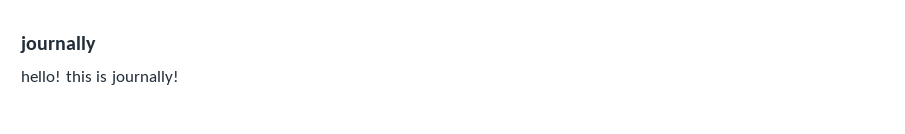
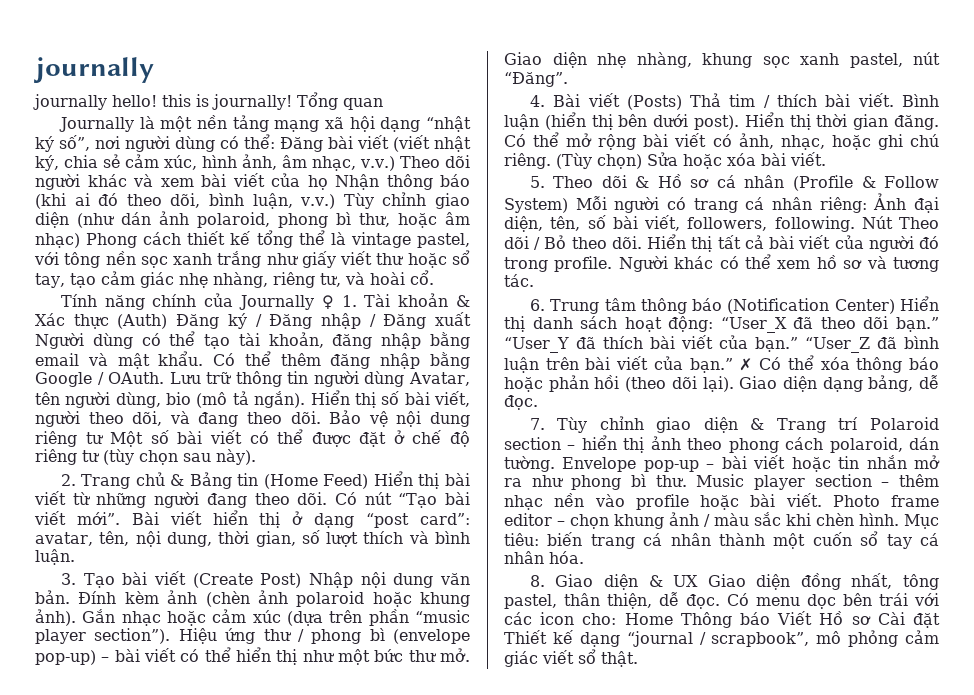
(96, 44) none -> [33,94,107,110] journally
(179, 78) none -> [297,92,383,110] [58,115,471,132] [35,134,471,152] [35,154,471,171] [35,173,470,190] [35,192,470,209] [35,211,470,228] [35,230,470,248] [34,250,470,268] [35,270,434,288] [60,293,470,310] [35,312,471,329] [35,331,470,349] [35,351,470,369] [35,371,471,387] [35,390,471,408] [35,410,471,427] [35,429,470,447] [35,449,256,465] [60,471,471,489] [34,491,470,508] [34,510,471,528] [35,530,470,547] [35,549,75,565] [60,571,470,588] [35,590,470,607] [35,609,470,626] [35,628,470,644] [35,647,470,665] [504,52,940,68] [504,72,568,87] [529,93,939,110] [504,112,939,130] [504,132,939,150] [504,152,826,169] [529,174,940,191] [504,193,939,213] [504,215,939,232] [504,234,939,252] [504,254,939,272] [504,274,534,287] [529,296,939,314] [504,316,939,333] [504,335,939,353] [504,355,939,373] [504,375,939,392] [504,395,538,410] [529,416,939,433] [504,435,939,453] [504,455,941,472] [504,474,939,490] [504,493,939,510] [504,512,939,529] [504,531,939,549] [504,551,584,564] [529,573,939,590] [504,592,939,609] [504,611,940,628] [504,630,939,647] [504,649,638,667] Tổng quan // Journally là một nền tảng mạng xã hội dạng “nhật ký số”, nơi người dùng có thể: Đăng bài viết (viết nhật ký, chia sẻ cảm xúc, hình ảnh, âm nhạc, v.v.) Theo dõi người khác và xem bài viết của họ Nhận thông báo (khi ai đó theo dõi, bình luận, v.v.) Tùy chỉnh giao diện (như dán ảnh polaroid, phong bì thư, hoặc âm nhạc) Phong cách thiết kế tổng thể là vintage pastel, với tông nền sọc xanh trắng như giấy viết thư hoặc sổ tay, tạo cảm giác nhẹ nhàng, riêng tư, và hoài cổ. // Tính năng chính của Journally ♀ 1. Tài khoản & Xác thực (Auth) Đăng ký / Đăng nhập / Đăng xuất Người dùng có thể tạo tài khoản, đăng nhập bằng email và mật khẩu. Có thể thêm đăng nhập bằng Google / OAuth. Lưu trữ thông tin người dùng Avatar, tên người dùng, bio (mô tả ngắn). Hiển thị số bài viết, người theo dõi, và đang theo dõi. Bảo vệ nội dung riêng tư Một số bài viết có thể được đặt ở chế độ riêng tư (tùy chọn sau này). // 2. Trang chủ & Bảng tin (Home Feed) Hiển thị bài viết từ những người đang theo dõi. Có nút “Tạo bài viết mới”. Bài viết hiển thị ở dạng “post card”: avatar, tên, nội dung, thời gian, số lượt thích và bình luận. // 3. Tạo bài viết (Create Post) Nhập nội dung văn bản. Đính kèm ảnh (chèn ảnh polaroid hoặc khung ảnh). Gắn nhạc hoặc cảm xúc (dựa trên phần “music player section”). Hiệu ứng thư / phong bì (envelope pop-up) – bài viết có thể hiển thị như một bức thư mở. Giao diện nhẹ nhàng, khung sọc xanh pastel, nút “Đăng”. // 4. Bài viết (Posts) Thả tim / thích bài viết. Bình luận (hiển thị bên dưới post). Hiển thị thời gian đăng. Có thể mở rộng bài viết có ảnh, nhạc, hoặc ghi chú riêng. (Tùy chọn) Sửa hoặc xóa bài viết. // 5. Theo dõi & Hồ sơ cá nhân (Profile & Follow System) Mỗi người có trang cá nhân riêng: Ảnh đại diện, tên, số bài viết, followers, following. Nút Theo dõi / Bỏ theo dõi. Hiển thị tất cả bài viết của người đó trong profile. Người khác có thể xem hồ sơ và tương tác. // 6. Trung tâm thông báo (Notification Center) Hiển thị danh sách hoạt động: “User_X đã theo dõi bạn.” “User_Y đã thích bài viết của bạn.” “User_Z đã bình luận trên bài viết của bạn.” ✗ Có thể xóa thông báo hoặc phản hồi (theo dõi lại). Giao diện dạng bảng, dễ đọc. // 7. Tùy chỉnh giao diện & Trang trí Polaroid section – hiển thị ảnh theo phong cách polaroid, dán tường. Envelope pop-up – bài viết hoặc tin nhắn mở ra như phong bì thư. Music player section – thêm nhạc nền vào profile hoặc bài viết. Photo frame editor – chọn khung ảnh / màu sắc khi chèn hình. Mục tiêu: biến trang cá nhân thành một cuốn sổ tay cá nhân hóa. // 8. Giao diện & UX Giao diện đồng nhất, tông pastel, thân thiện, dễ đọc. Có menu dọc bên trái với các icon cho: Home Thông báo Viết Hồ sơ Cài đặt Thiết kế dạng “journal / scrapbook”, mô phỏng cảm giác viết sổ thật.

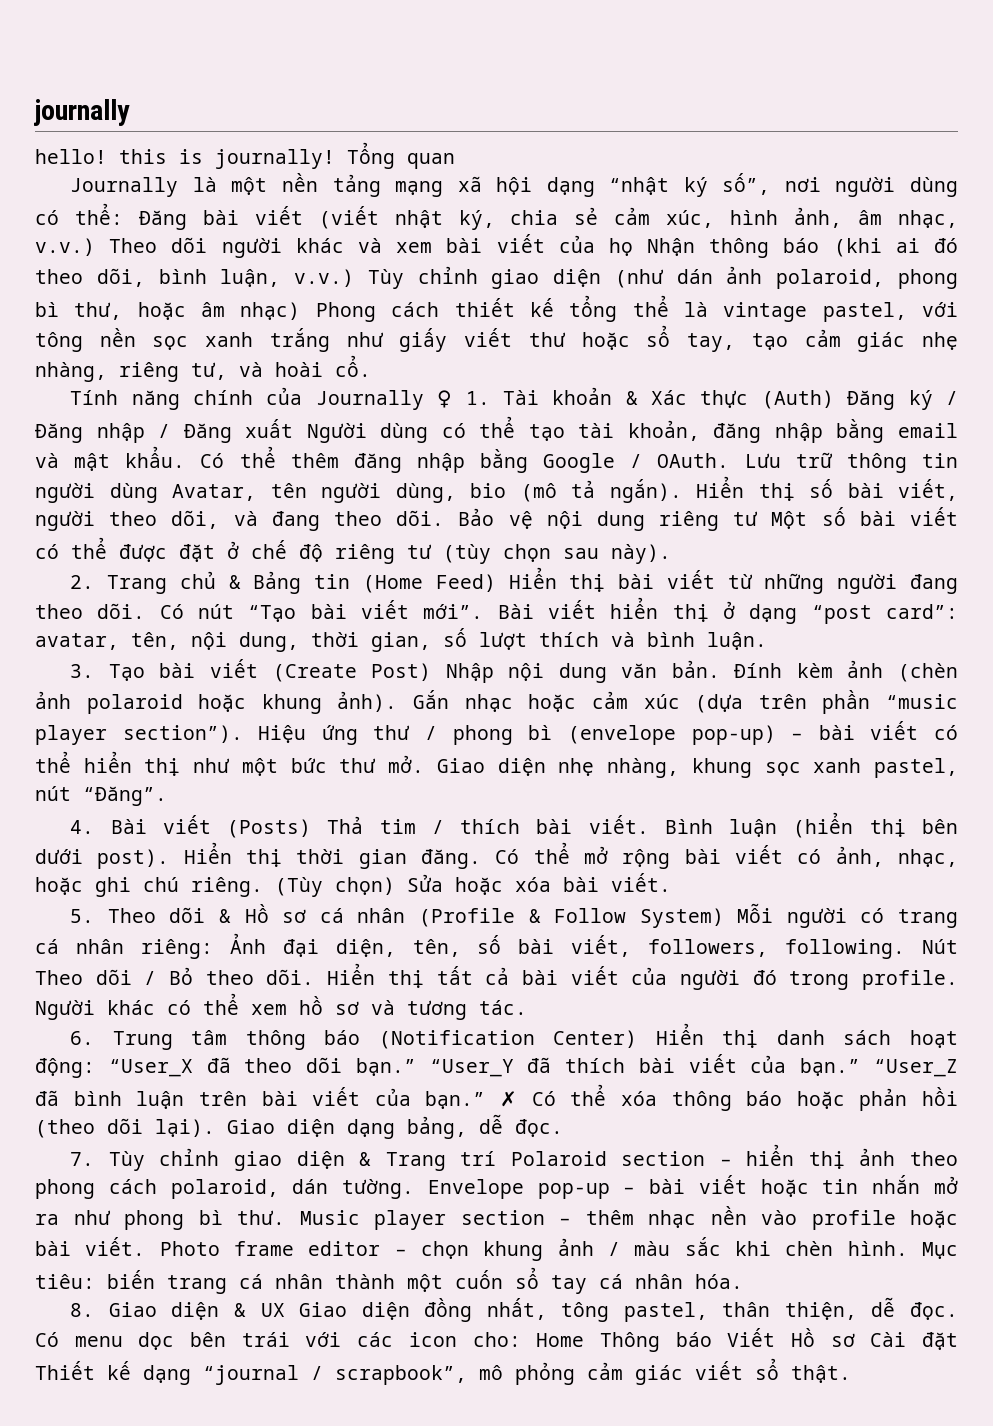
[33,94,107,110] journally -> (130, 112) none

